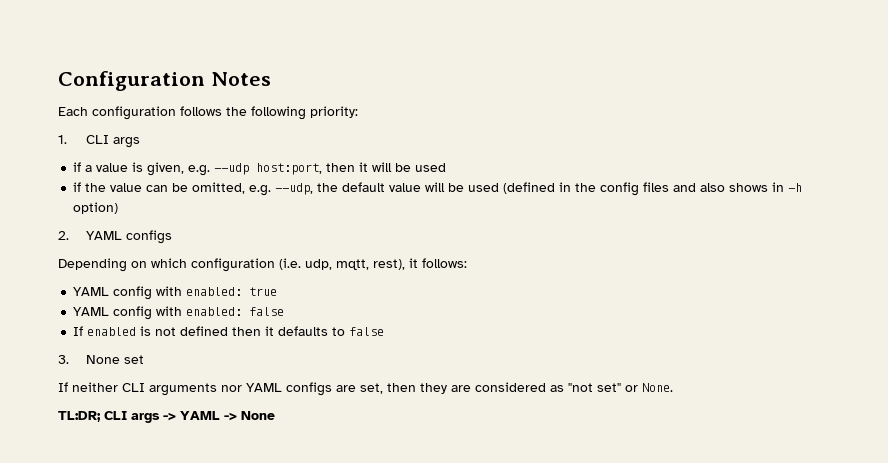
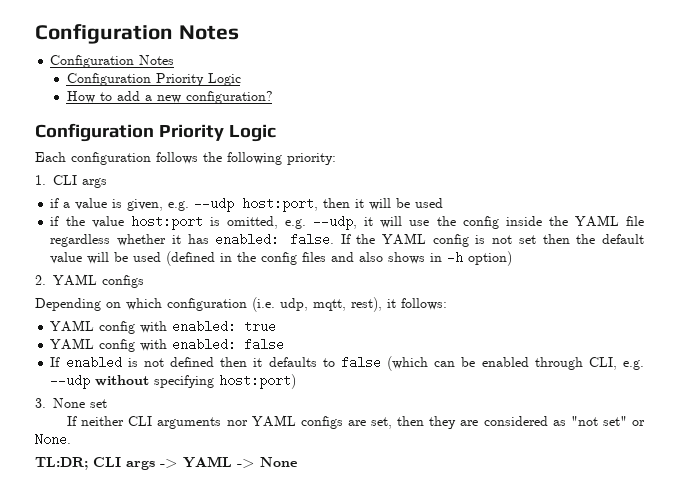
[58,71,271,91] Configuration Notes -> [35,24,239,44] [50,55,175,68] [66,73,241,86] [66,91,273,104] [35,123,276,142] Configuration Notes // Configuration Notes // Configuration Priority Logic // How to add a new configuration? // Configuration Priority Logic
[146,183,189,192] can be -> [130,215,220,230] host:port is
(314, 189) none -> [364,215,645,229] [50,233,570,247] it will use the config inside the YAML file regardless whether it has enabled: false. If the YAML config is not set then
(385, 331) none -> [387,356,645,371] [50,374,297,389] (which can be enabled through CLI, e.g. --udp without specifying host:port)

